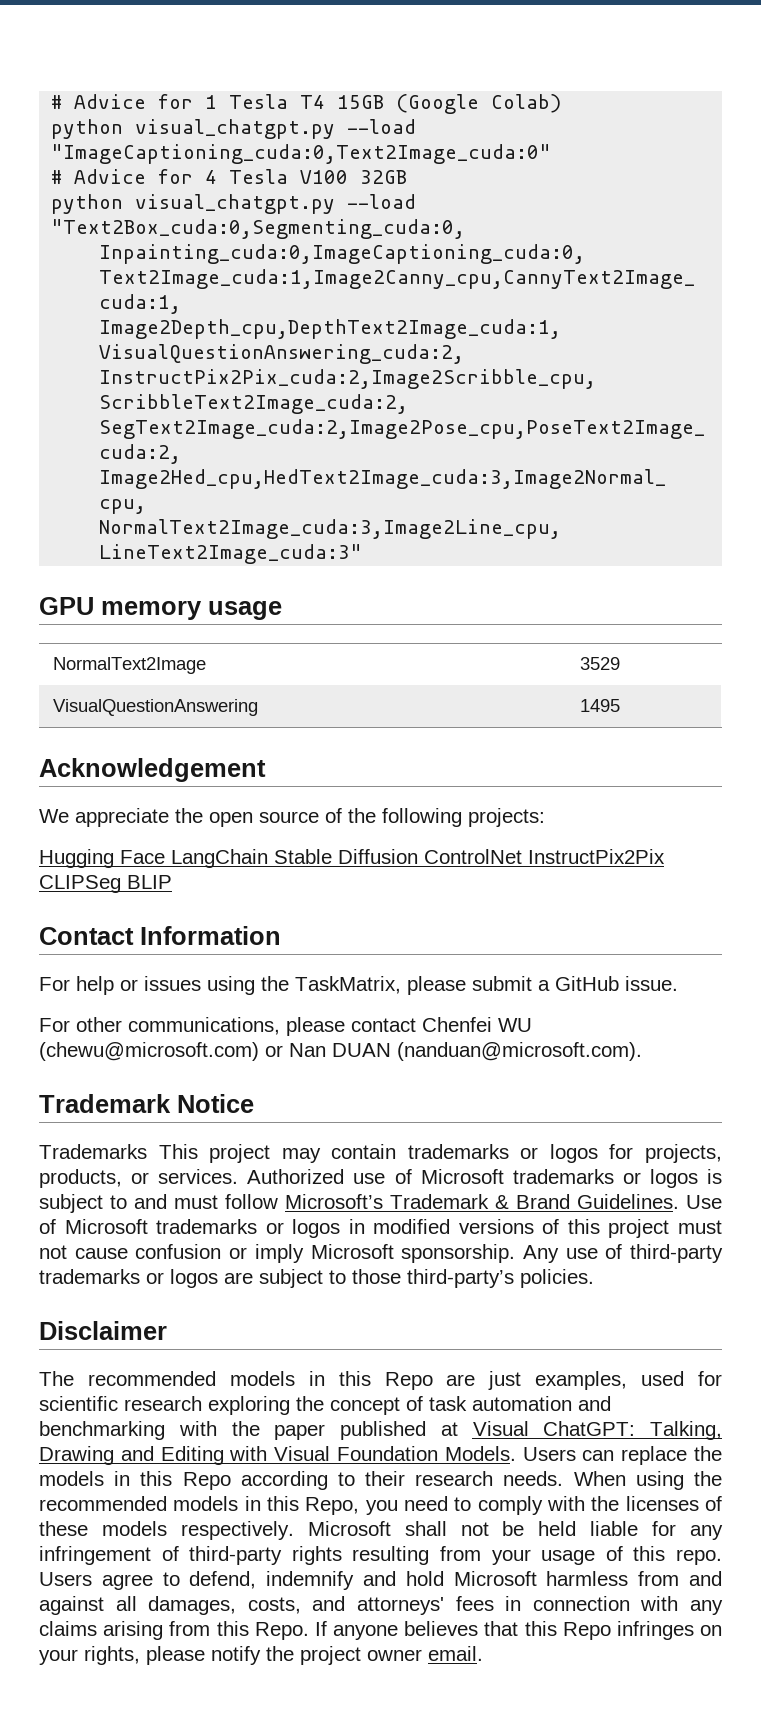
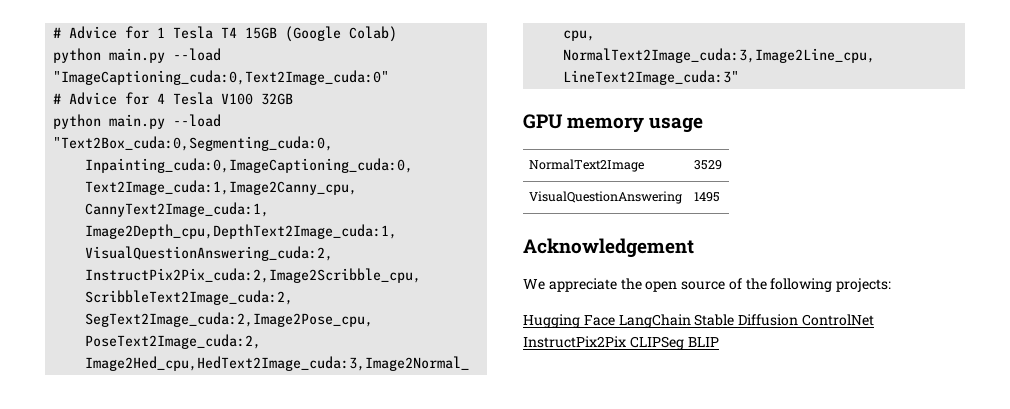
[135,119,336,139] visual_chatgpt.py -> [109,48,166,63] main.py
[135,194,336,214] visual_chatgpt.py -> [109,114,166,129] main.py
[39,926,281,945] [39,976,678,995] [39,1017,532,1036] [39,1042,642,1061] [39,1094,254,1113] [39,1144,722,1163] [39,1169,723,1188] [39,1194,722,1213] [39,1219,722,1238] [39,1244,723,1263] [39,1269,594,1288] [39,1321,167,1340] [39,1371,722,1390] [39,1396,611,1415] [39,1421,722,1440] [39,1446,722,1465] [39,1471,722,1490] [39,1496,722,1515] [39,1521,723,1540] [39,1546,723,1565] [39,1571,722,1590] [39,1596,724,1615] [39,1621,722,1640] [39,1646,483,1665] // Contact Information // For help or issues using the TaskMatrix, please submit a GitHub issue. // For other communications, please contact Chenfei WU (chewu@microsoft.com) or Nan DUAN (nanduan@microsoft.com). // Trademark Notice // Trademarks This project may contain trademarks or logos for projects, products, or services. Authorized use of Microsoft trademarks or logos is subject to and must follow Microsoft’s Trademark & Brand Guidelines. Use of Microsoft trademarks or logos in modified versions of this project must not cause confusion or imply Microsoft sponsorship. Any use of third-party trademarks or logos are subject to those third-party’s policies. // Disclaimer // The recommended models in this Repo are just examples, used for scientific research exploring the concept of task automation and benchmarking with the paper published at Visual ChatGPT: Talking, Drawing and Editing with Visual Foundation Models. Users can replace the models in this Repo according to their research needs. When using the recommended models in this Repo, you need to comply with the licenses of these models respectively. Microsoft shall not be held liable for any infringement of third-party rights resulting from your usage of this repo. Users agree to defend, indemnify and hold Microsoft harmless from and against all damages, costs, and attorneys' fees in connection with any claims arising from this Repo. If anyone believes that this Repo infringes on your rights, please notify the project owner email. -> (719, 342) none

